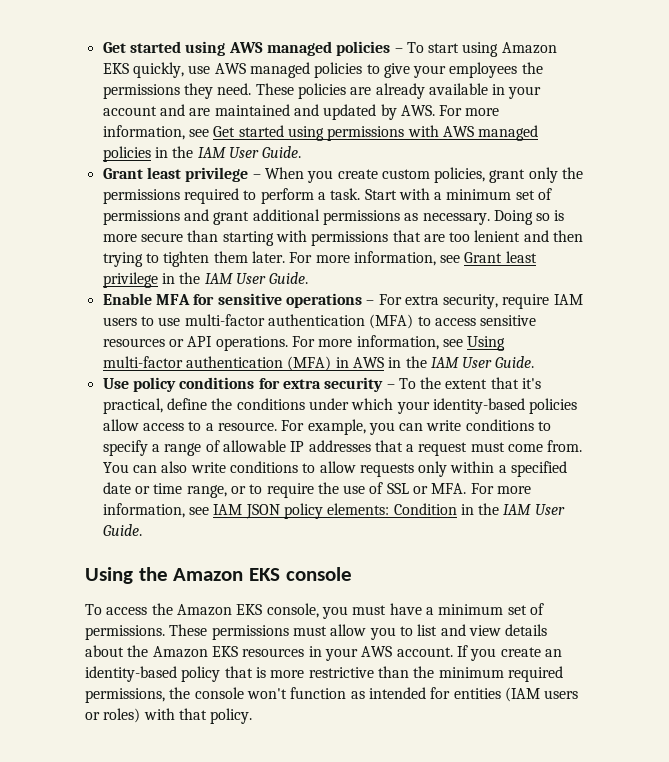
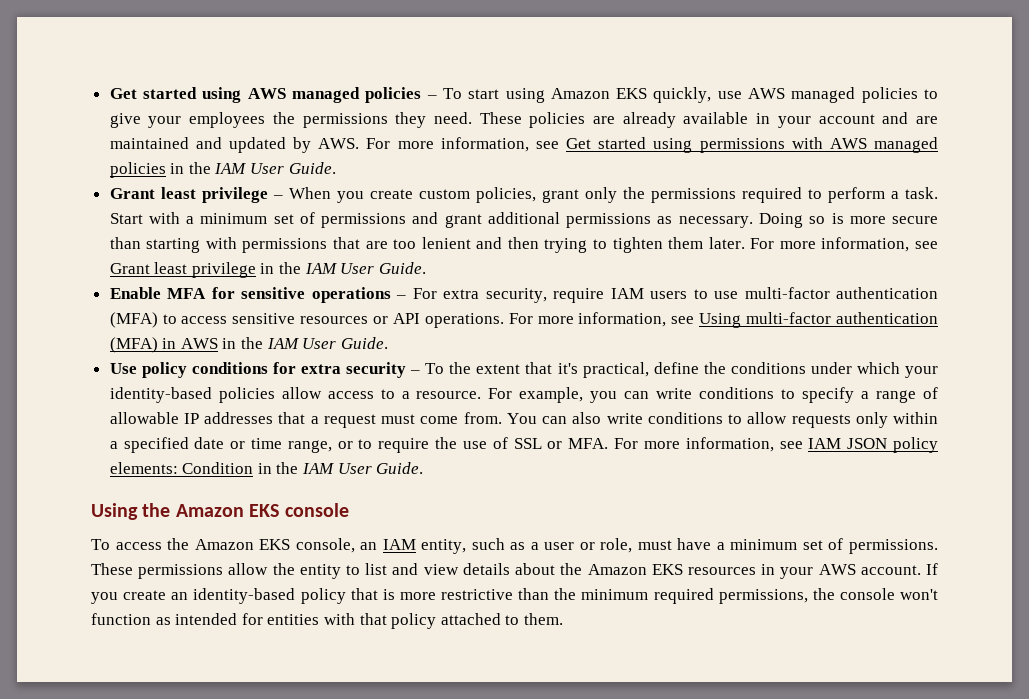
[321,606,348,619] you -> [360,538,633,554] an IAM entity, such as a user or role,
[292,624,396,640] must allow you -> [228,563,341,579] allow the entity
[504,687,579,702] [85,708,253,724] (IAM users or roles) with that policy. -> [323,613,563,629] with that policy attached to them.

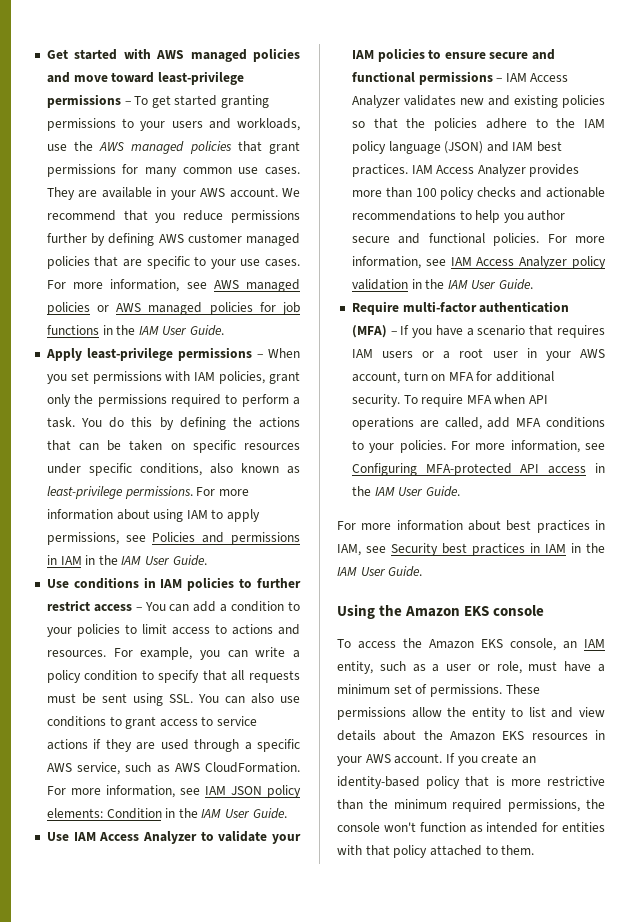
[109,87,938,103] [109,112,938,128] [109,137,938,153] [109,162,336,178] [109,187,470,203] Get started using AWS managed policies – To start using Amazon EKS quickly, use AWS managed policies to give your employees the permissions they need. These policies are already available in your account and are maintained and updated by AWS. For more information, see Get started using permissions with AWS managed policies in the IAM User Guide. // Grant least privilege – When you create custom -> [46,48,300,62] [46,71,244,85] [46,94,270,108] [46,118,300,131] [46,141,300,154] [46,164,300,177] [46,187,300,200] [46,210,300,223] [46,233,300,246] [46,256,301,269] [46,279,300,292] [46,302,300,315] [46,325,225,336] [45,347,300,361] [46,371,216,384] Get started with AWS managed policies and move toward least-privilege permissions – To get started granting permissions to your users and workloads, use the AWS managed policies that grant permissions for many common use cases. They are available in your AWS account. We recommend that you reduce permissions further by defining AWS customer managed policies that are specific to your use cases. For more information, see AWS managed policies or AWS managed policies for job functions in the IAM User Guide. // Apply least-privilege permissions – When you set permissions with IAM
[109,212,938,228] [109,237,938,253] [109,262,426,278] [109,287,939,303] [109,312,938,328] [109,337,388,353] [109,362,938,378] [109,387,482,403] Start with a minimum set of permissions and grant additional permissions as necessary. Doing so is more secure than starting with permissions that are too lenient and then trying to tighten them later. For more information, see Grant least privilege in the IAM User Guide. // Enable MFA for sensitive operations – For extra security, require IAM users to use multi-factor authentication (MFA) to access sensitive resources or API operations. For more information, see Using multi-factor authentication (MFA) in AWS in the IAM User Guide. // Use policy conditions for extra security – To the extent that it's practical, define the conditions under which your identity-based policies allow access to a resource. -> [81,417,300,430] [46,440,300,453] [46,463,300,476] [46,486,249,499] [46,509,261,522] [46,532,300,545] [46,555,207,566] [46,577,302,591] [46,600,301,612] [46,624,300,637] [46,650,106,657] You do this by defining the actions that can be taken on specific resources under specific conditions, also known as least-privilege permissions. For more information about using IAM to apply permissions, see Policies and permissions in IAM in the IAM User Guide. // Use conditions in IAM policies to further restrict access – You can add a condition to your policies to limit access to actions and resources.
[699,387,939,403] [109,412,502,428] conditions to specify a range of allowable IP addresses that a request must come from. -> [293,650,300,658] [46,670,300,683] [46,693,193,706] a policy condition to specify that all requests must be sent using SSL.
[606,412,939,428] [109,437,609,453] write conditions to allow requests only within a specified date or time range, or to require the use of SSL or MFA. -> [280,696,301,703] [46,716,258,729] [46,739,300,752] [46,762,300,775] use conditions to grant access to service actions if they are used through a specific AWS service, such as AWS CloudFormation.
(424, 468) none -> [46,830,301,844] [351,48,556,62] [351,71,569,85] [351,95,605,108] [351,118,605,131] [351,141,563,154] [351,164,580,177] [351,187,605,200] [351,210,566,223] [351,233,605,246] [351,256,606,269] [351,279,534,290] [351,301,570,315] [351,325,605,338] [351,348,605,361] [351,371,555,384] [351,394,549,407] [351,417,605,430] [351,440,605,453] [351,463,605,476] [351,486,460,497] [337,520,605,533] [337,543,605,556] [337,566,423,577] // Use IAM Access Analyzer to validate your IAM policies to ensure secure and functional permissions – IAM Access Analyzer validates new and existing policies so that the policies adhere to the IAM policy language (JSON) and IAM best practices. IAM Access Analyzer provides more than 100 policy checks and actionable recommendations to help you author secure and functional policies. For more information, see IAM Access Analyzer policy validation in the IAM User Guide. // Require multi-factor authentication (MFA) – If you have a scenario that requires IAM users or a root user in your AWS account, turn on MFA for additional security. To require MFA when API operations are called, add MFA conditions to your policies. For more information, see Configuring MFA-protected API access in the IAM User Guide. // For more information about best practices in IAM, see Security best practices in IAM in the IAM User Guide.

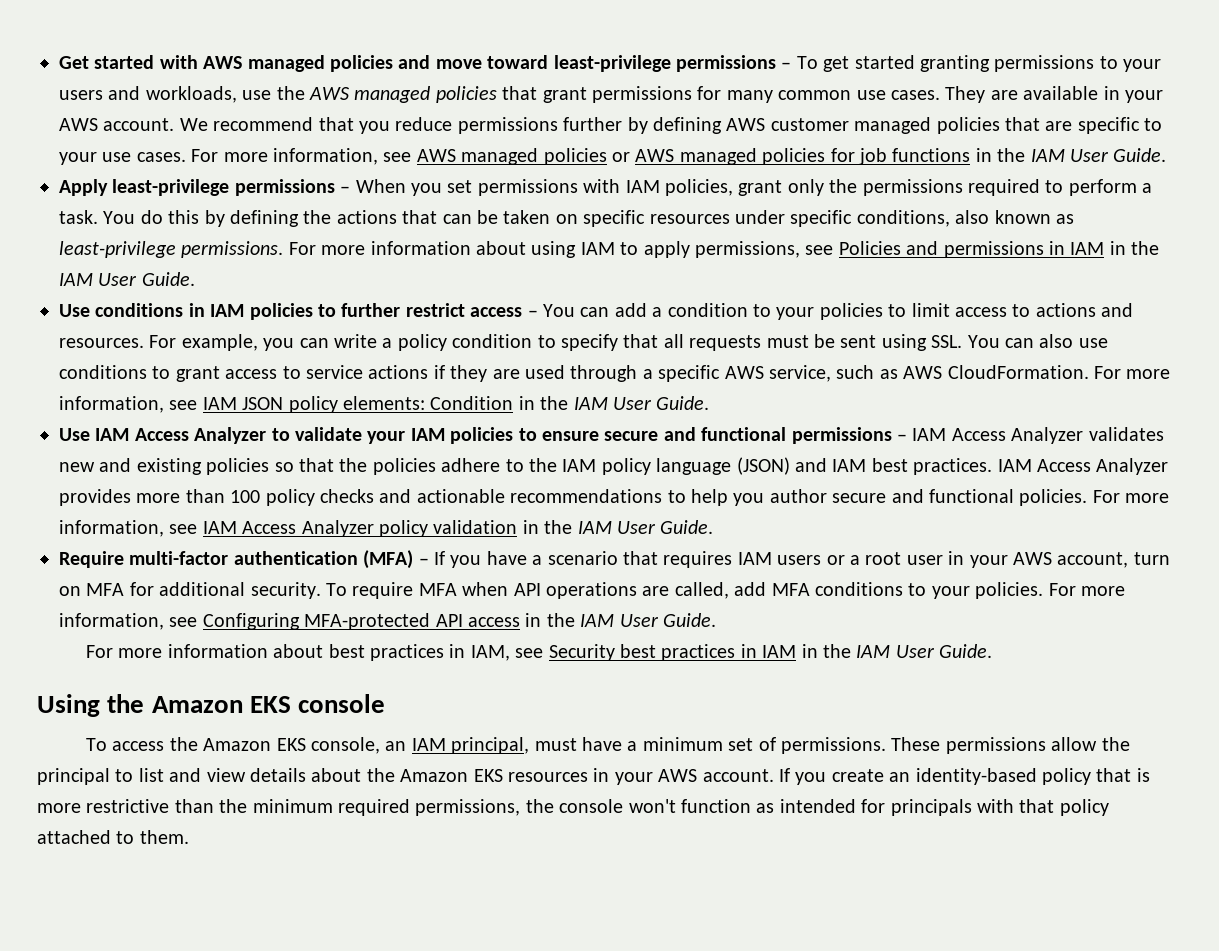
[337,661,522,674] entity, such as a user or role, -> [451,737,530,754] principal,
[472,707,507,720] entity -> [37,768,110,785] principal
[562,822,605,832] entities -> [890,799,972,816] principals

